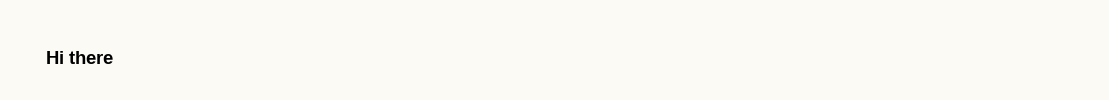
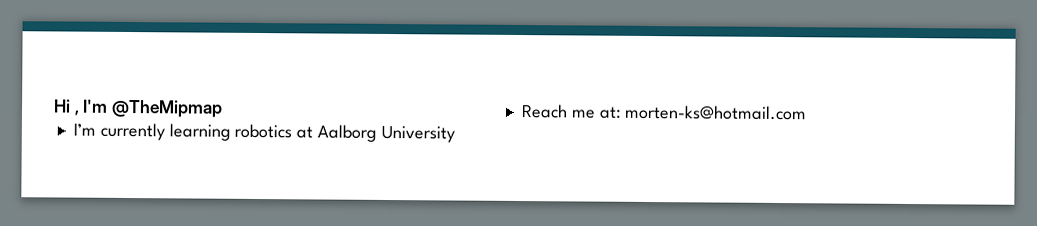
[69,51,113,64] there -> [73,99,223,118] [72,122,455,143] [520,104,808,121] , I'm @TheMipmap // I’m currently learning robotics at Aalborg University // Reach me at: morten-ks@hotmail.com

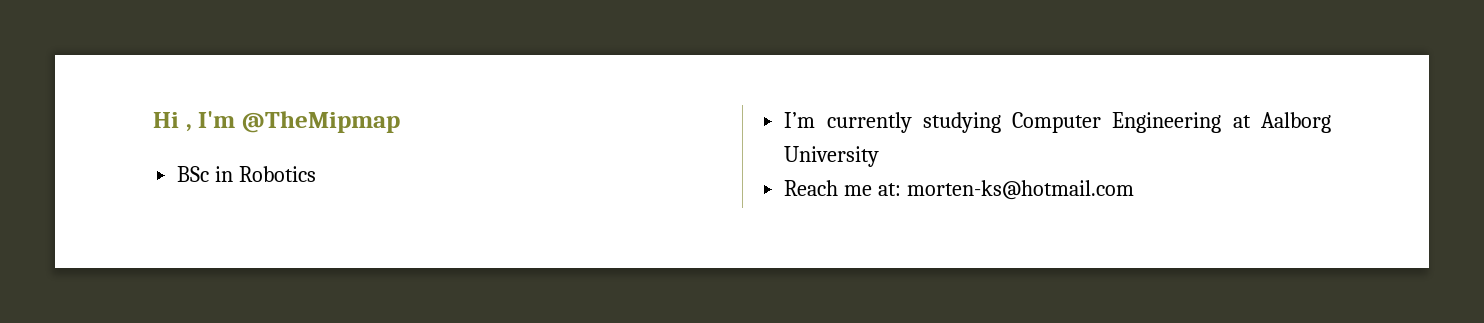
(223, 108) none -> [177,166,317,182] // BSc in Robotics
[168,123,293,141] learning robotics -> [922,112,1222,133] studying Computer Engineering

